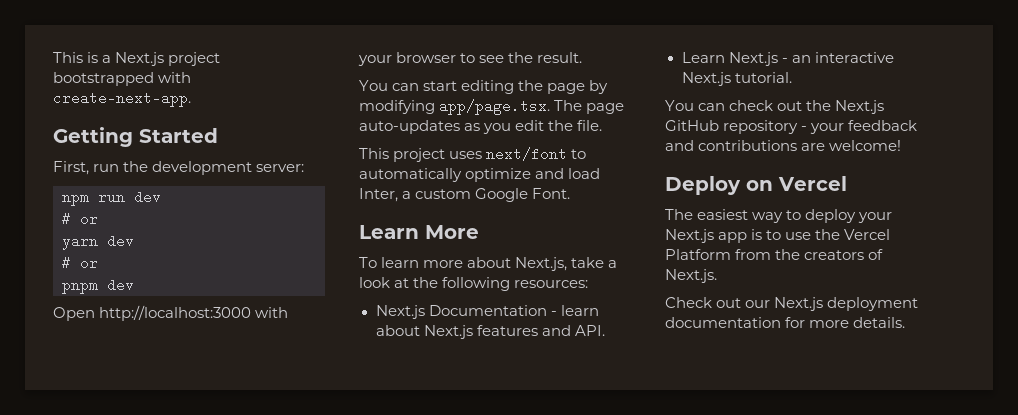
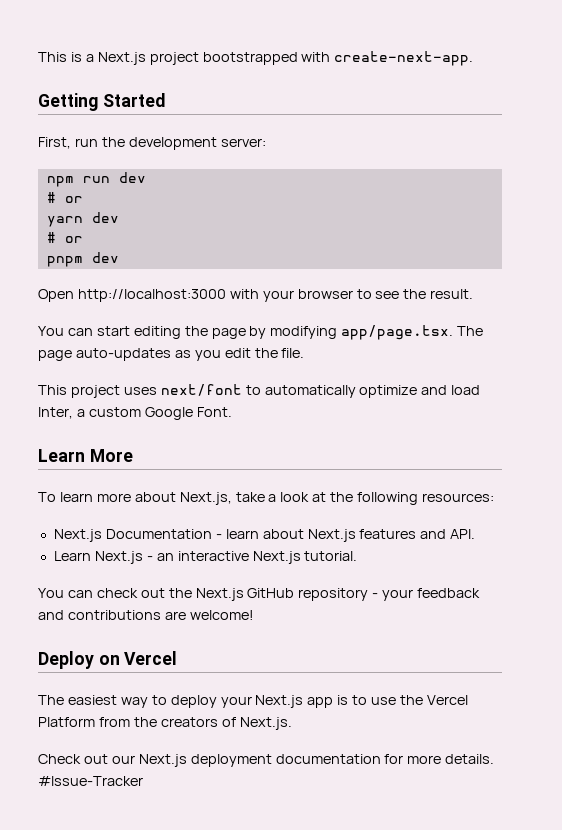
(906, 322) none -> [38,776,143,786] #Issue-Tracker

